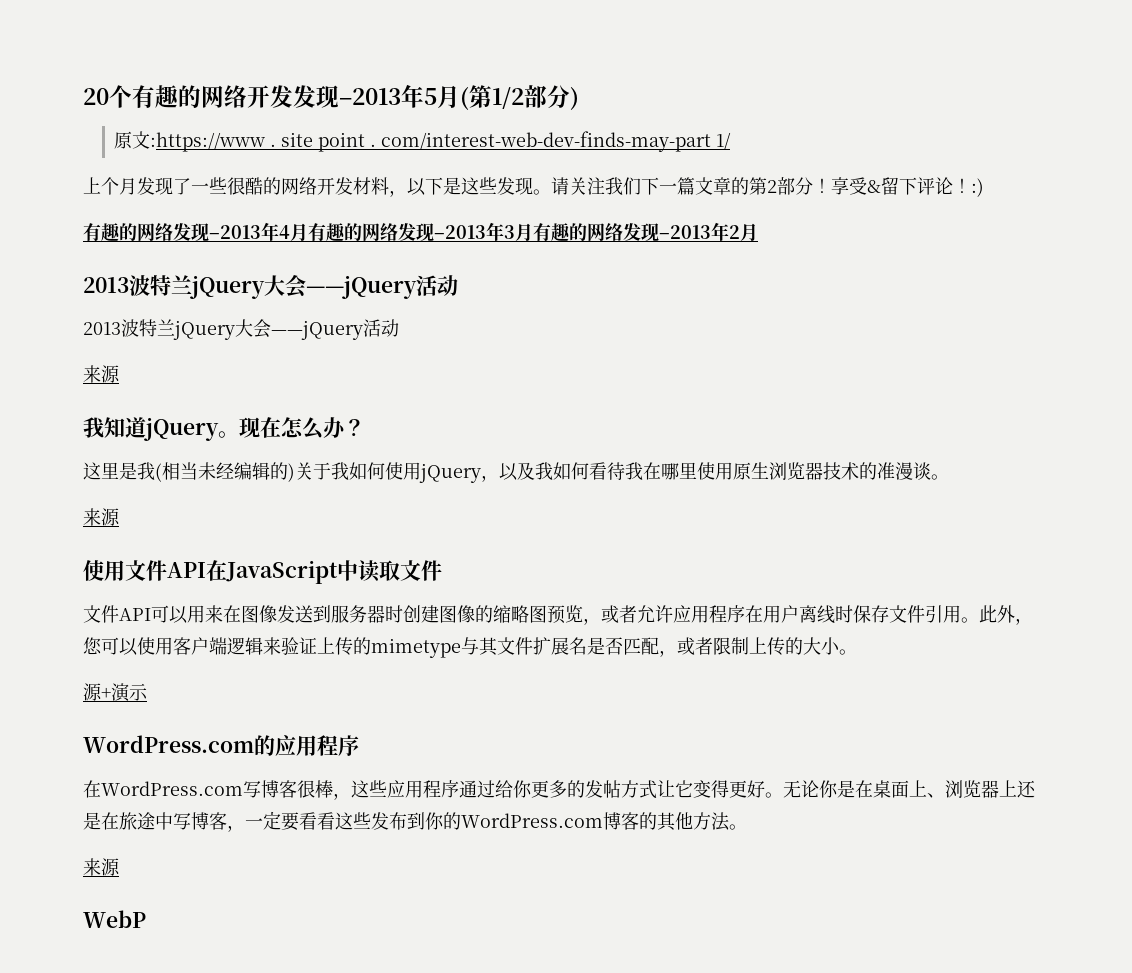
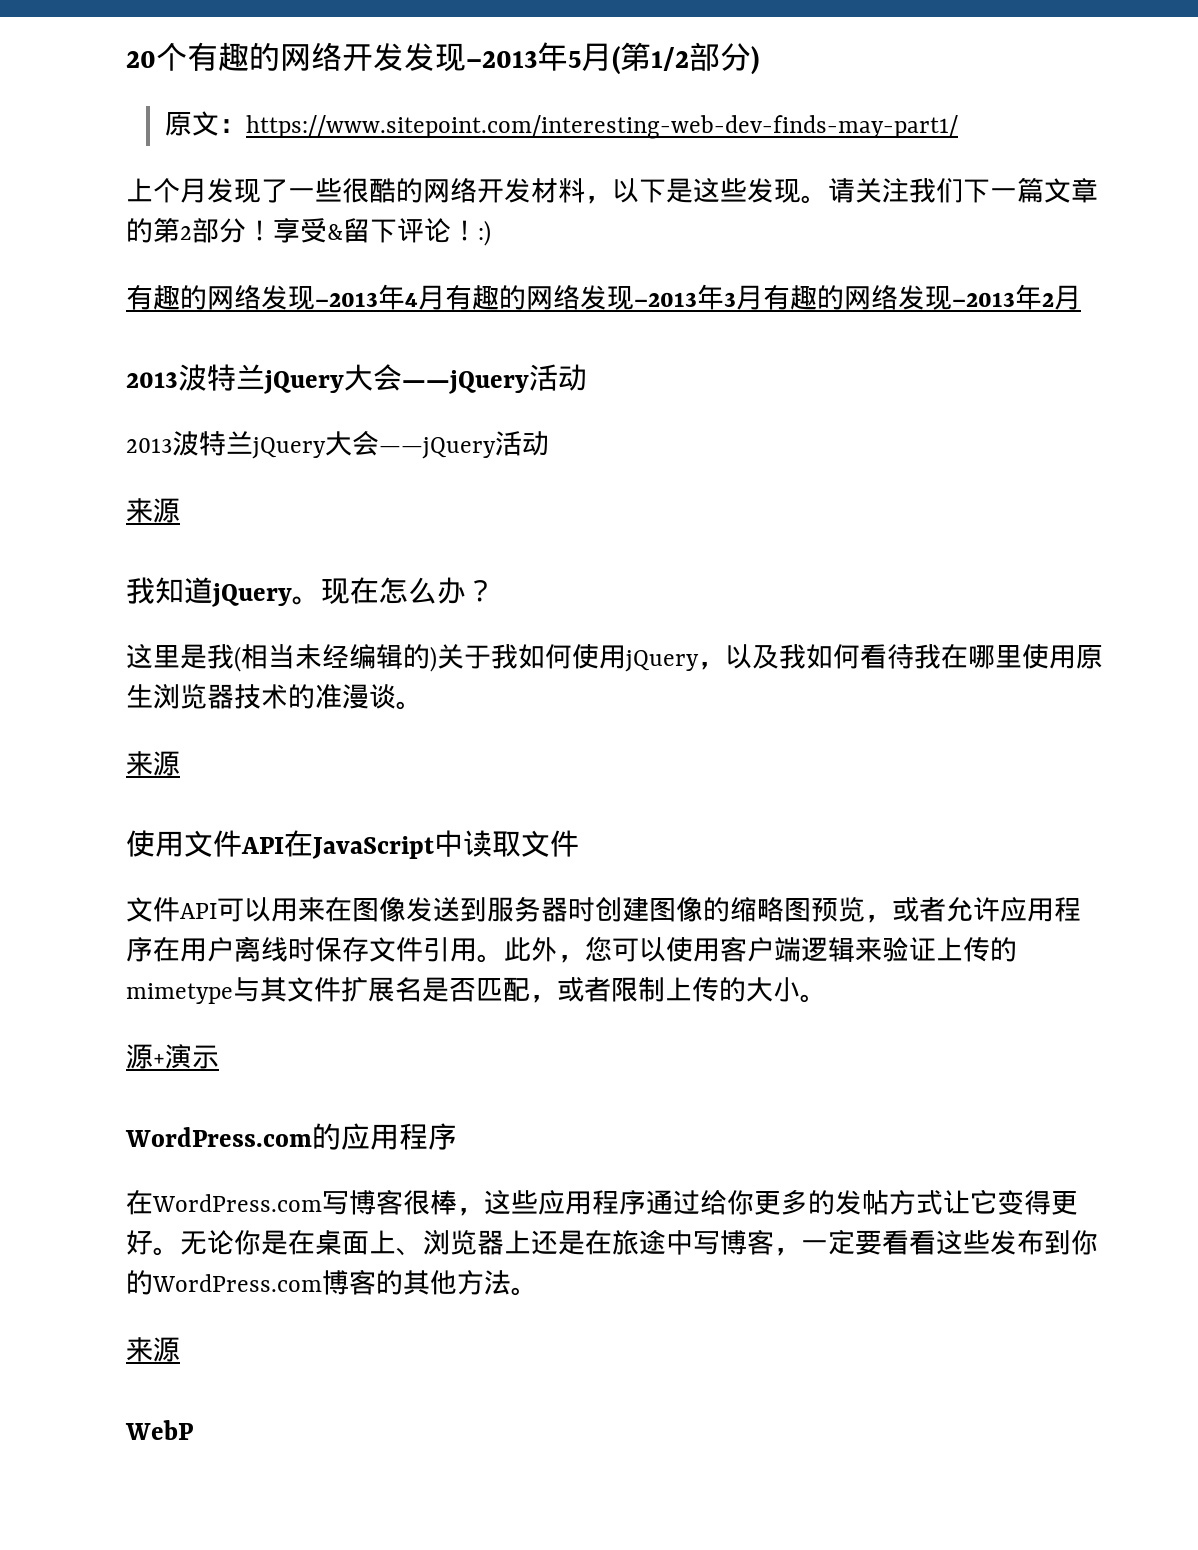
[150,131,732,152] :https://www . site point . com/interest-web-dev-finds-may-part 1/ -> [218,115,958,139] ：https://www.sitepoint.com/interesting-web-dev-finds-may-part1/

